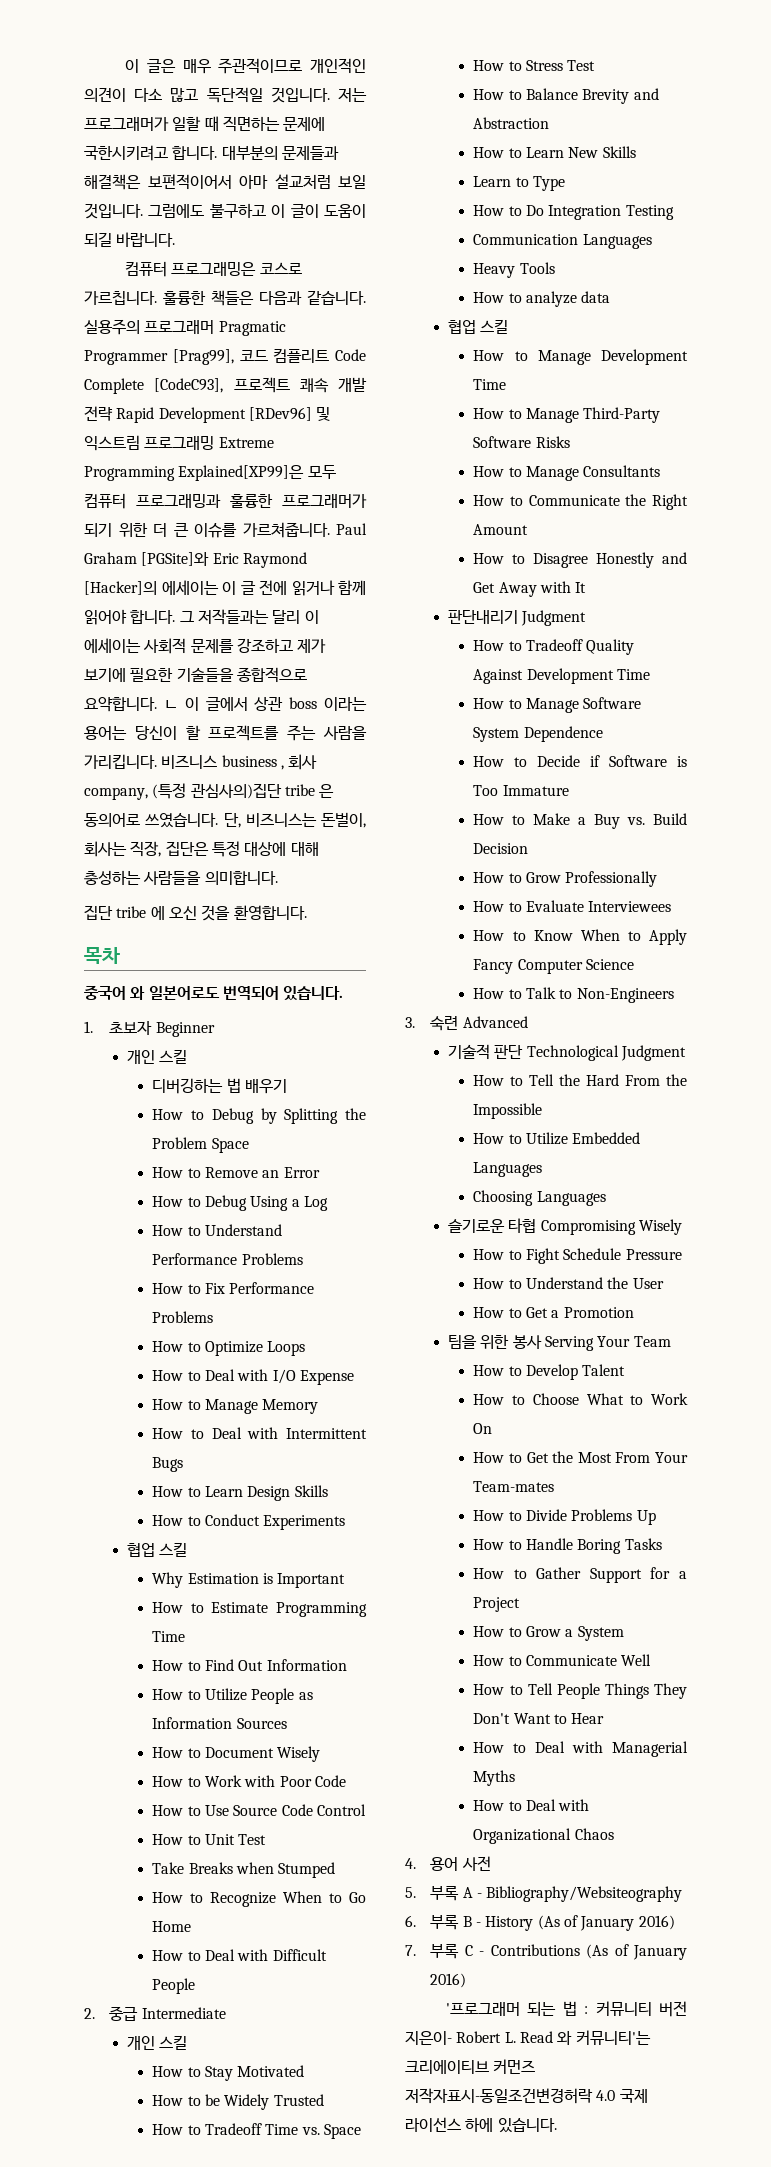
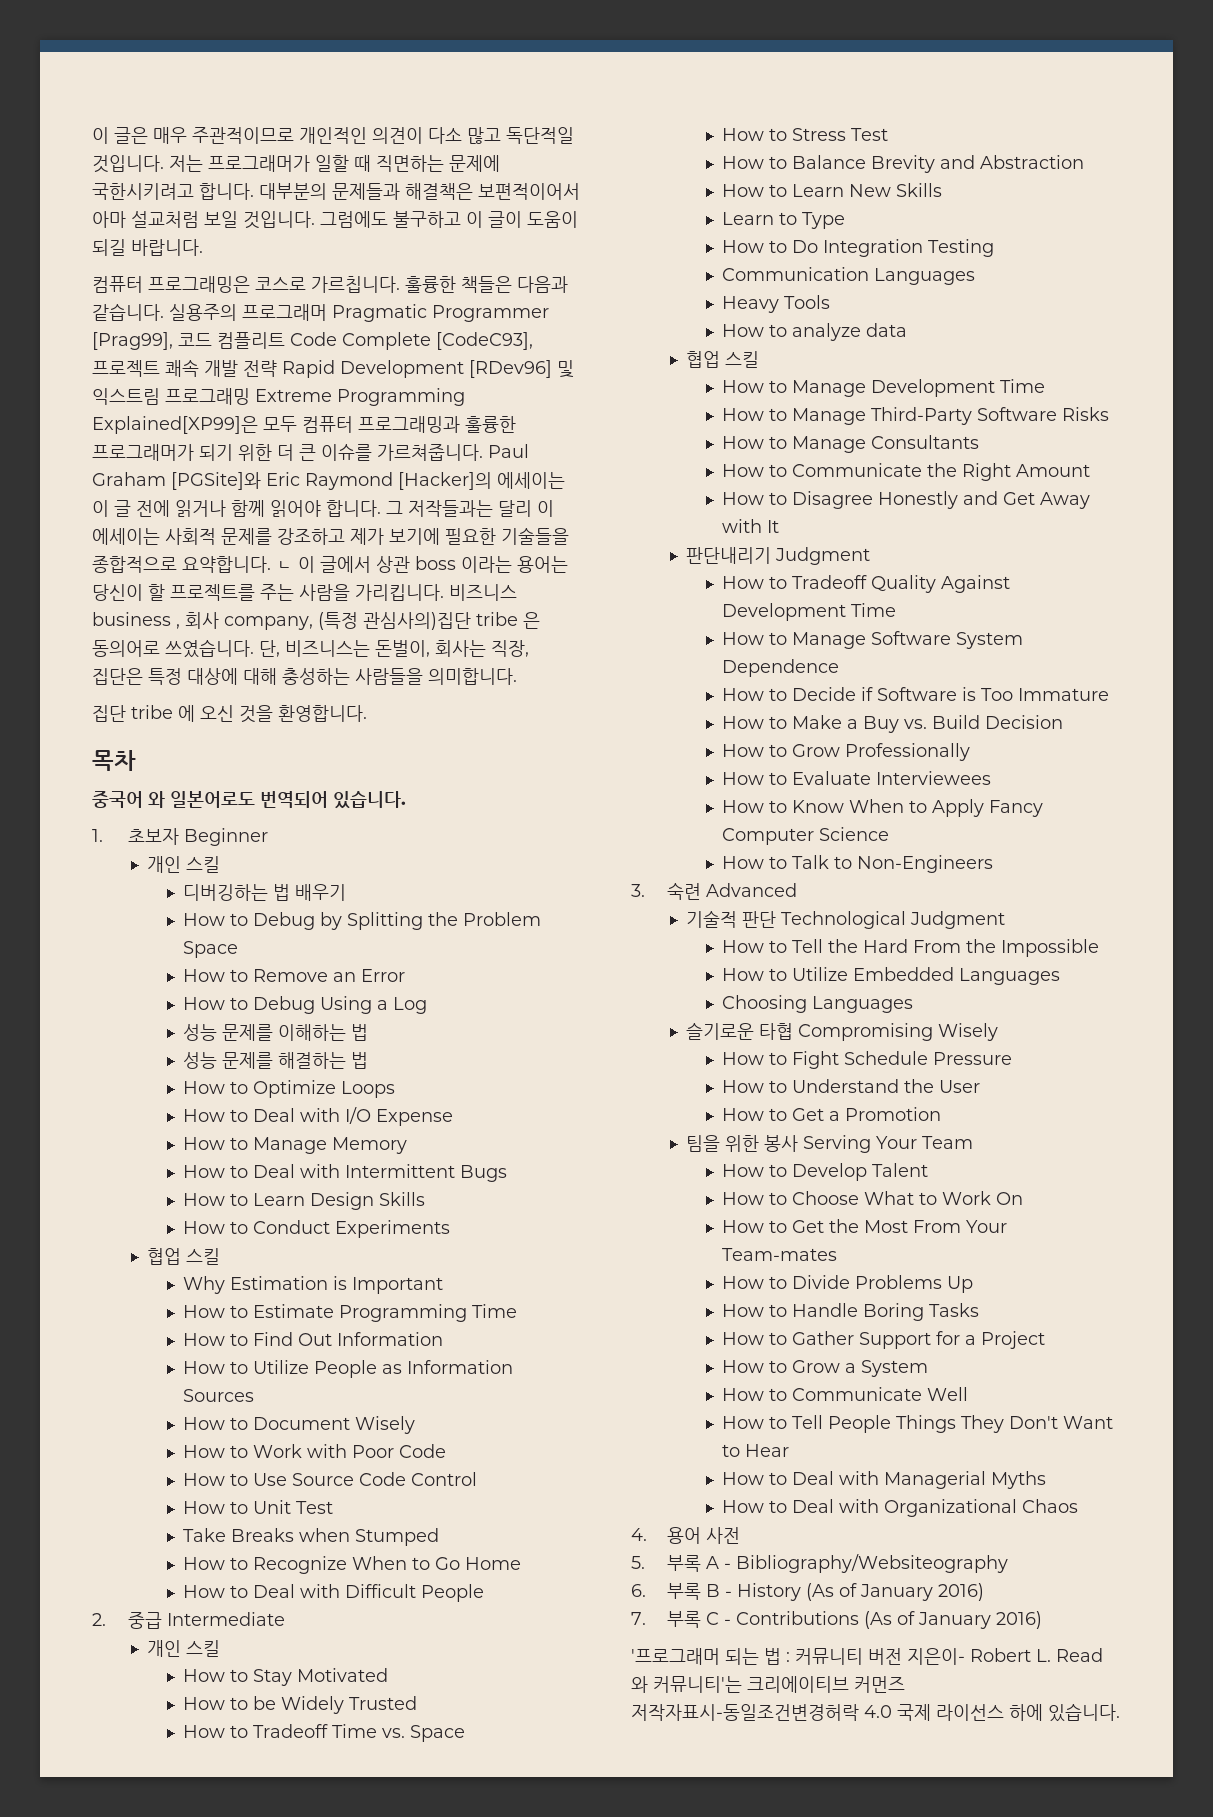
[152,1224,283,1236] [152,1253,303,1265] [152,1282,315,1294] [152,1311,214,1323] How to Understand Performance Problems // How to Fix Performance Problems -> [182,1024,368,1041] [182,1052,368,1069] 성능 문제를 이해하는 법 // 성능 문제를 해결하는 법

